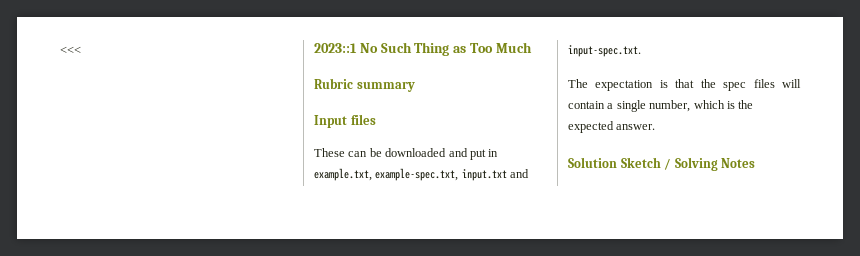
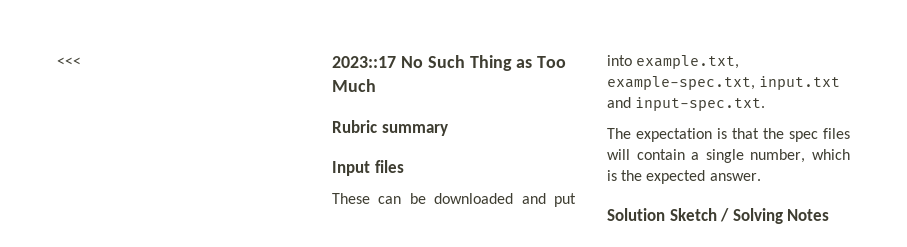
[314,43,357,53] 2023::1 -> [332,56,396,68] 2023::17
[488,149,499,157] in -> [607,55,632,66] into

